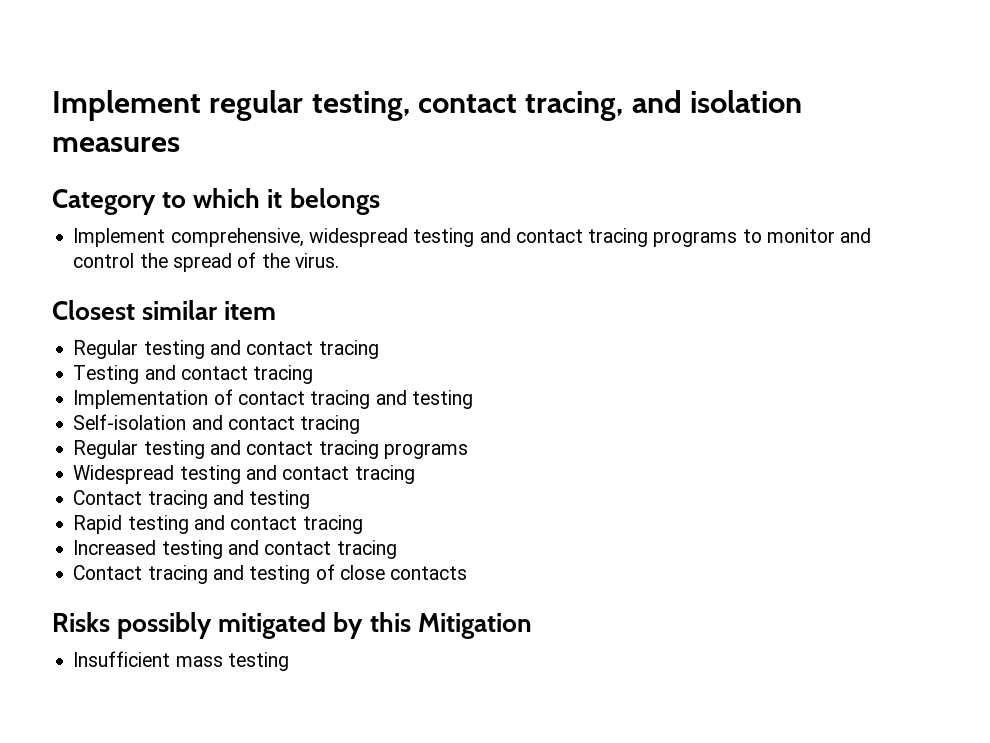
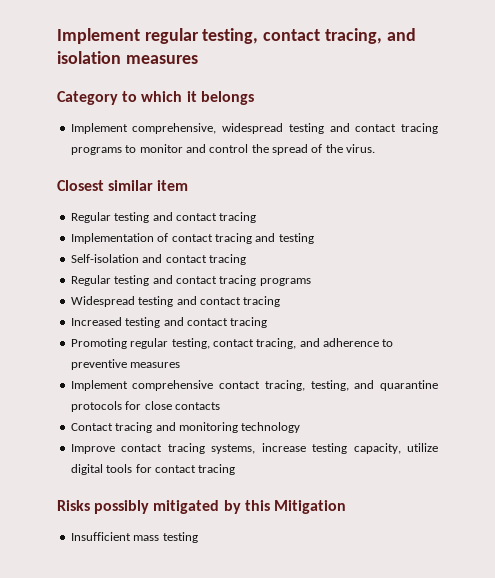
[73,365,314,384] // Testing and contact tracing -> (257, 217) none
[73,490,311,509] [73,515,363,534] // Contact tracing and testing // Rapid testing and contact tracing -> (281, 301) none
[73,564,468,584] Contact tracing and testing of close contacts -> [70,338,394,349] [70,359,181,370] [70,380,438,391] [70,401,220,412] [70,422,301,433] [70,443,438,454] [70,464,236,475] Promoting regular testing, contact tracing, and adherence to preventive measures // Implement comprehensive contact tracing, testing, and quarantine protocols for close contacts // Contact tracing and monitoring technology // Improve contact tracing systems, increase testing capacity, utilize digital tools for contact tracing

